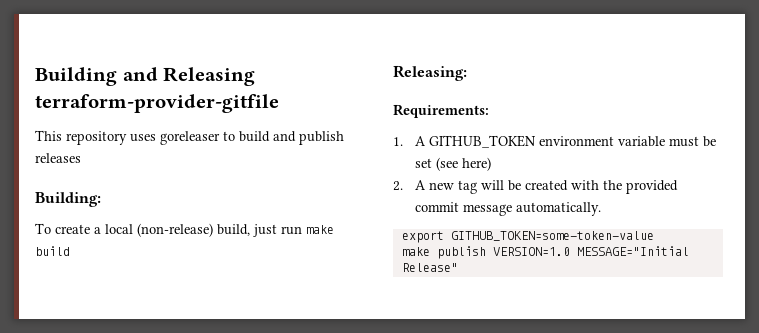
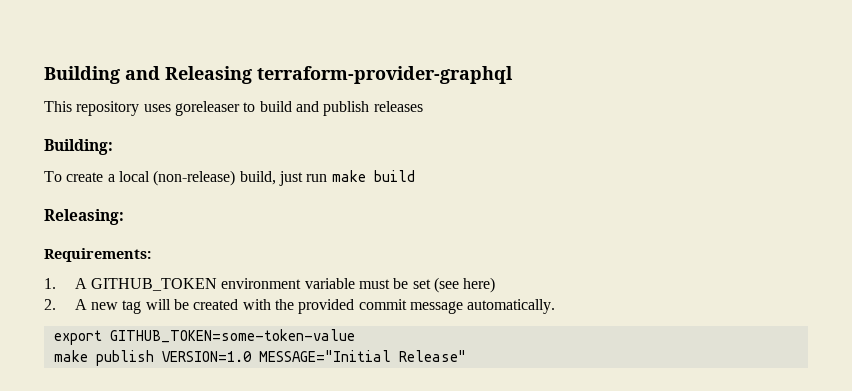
[35,94,279,113] terraform-provider-gitfile -> [257,66,513,84] terraform-provider-graphql

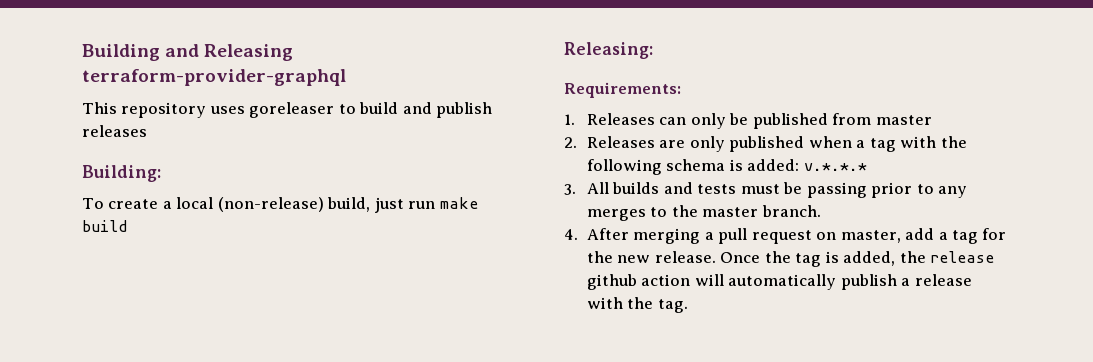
[74,277,496,293] [44,299,556,314] [53,329,355,345] [53,350,466,366] A GITHUB_TOKEN environment variable must be set (see here) // 2. A new tag will be created with the provided commit message automatically. // export GITHUB_TOKEN=some-token-value // make publish VERSION=1.0 MESSAGE="Initial Release" -> [586,113,932,129] [564,136,967,152] [586,159,867,175] [564,182,967,198] [586,205,821,221] [564,228,1007,244] [586,251,994,267] [586,274,972,290] [586,297,688,313] Releases can only be published from master // 2. Releases are only published when a tag with the following schema is added: v.*.*.* // 3. All builds and tests must be passing prior to any merges to the master branch. // 4. After merging a pull request on master, add a tag for the new release. Once the tag is added, the release github action will automatically publish a release with the tag.

